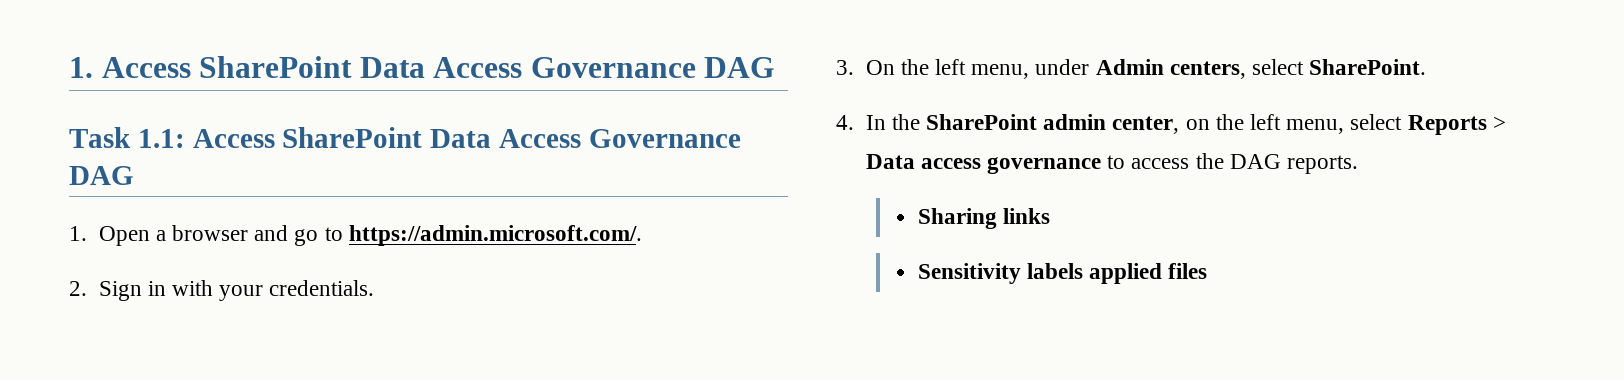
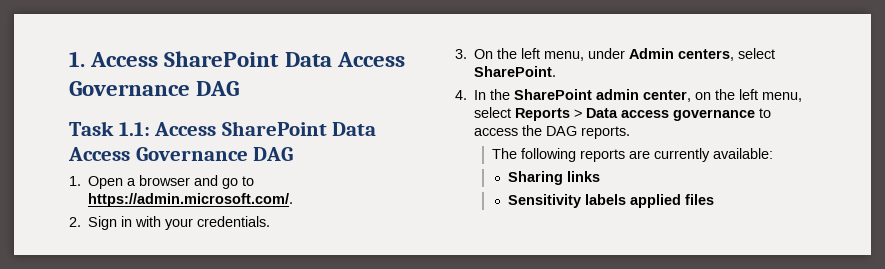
(1358, 164) none -> [492,148,774,162] // The following reports are currently available:

